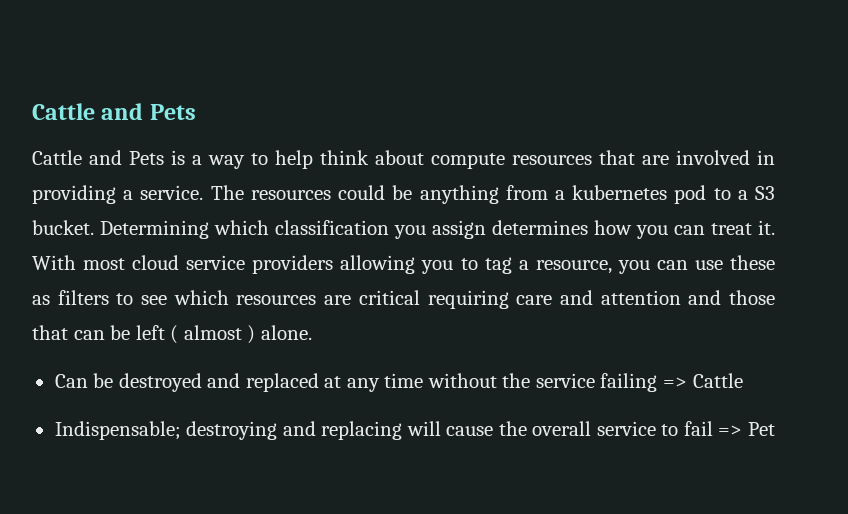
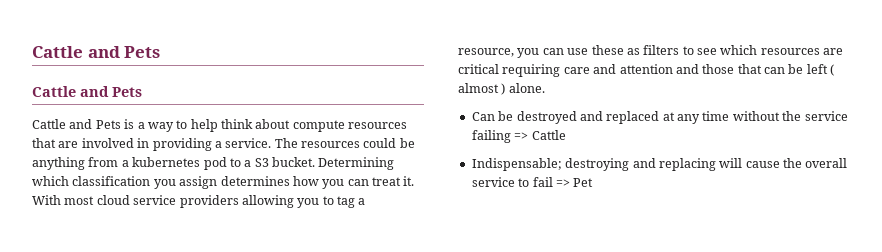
[32,103,196,120] [32,150,164,165] Cattle and Pets // Cattle and Pets -> [32,46,161,58] [32,86,142,97] [32,119,121,129] Cattle and Pets // Cattle and Pets // Cattle and Pets

